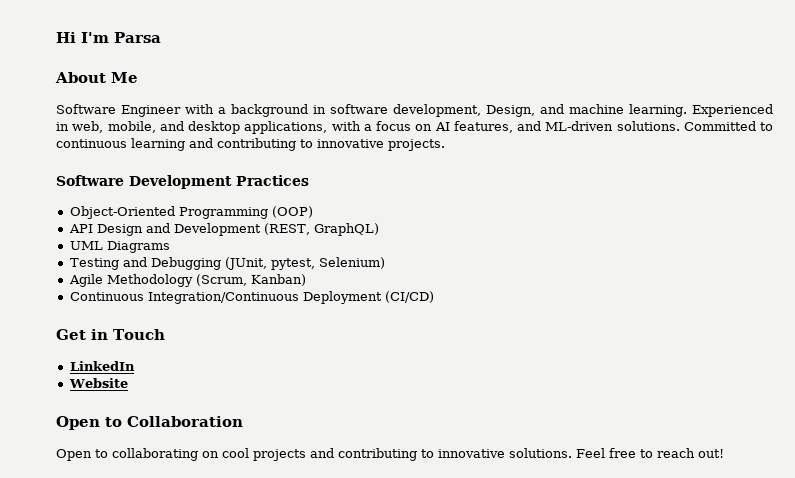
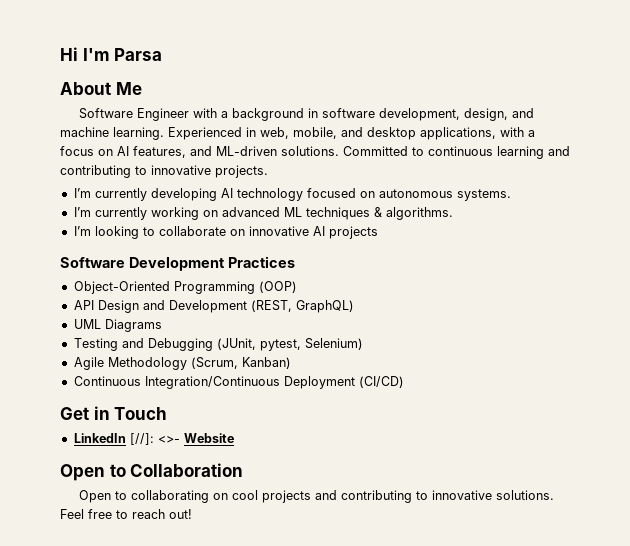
[486,105,535,117] Design, -> [463,108,508,121] design,
(445, 145) none -> [73,188,511,201] [73,207,453,220] [73,226,378,239] // I’m currently developing AI technology focused on autonomous systems. // I’m currently working on advanced ML techniques & algorithms. // I’m looking to collaborate on innovative AI projects
(135, 366) // -> [129,433,180,445] [//]: <>-

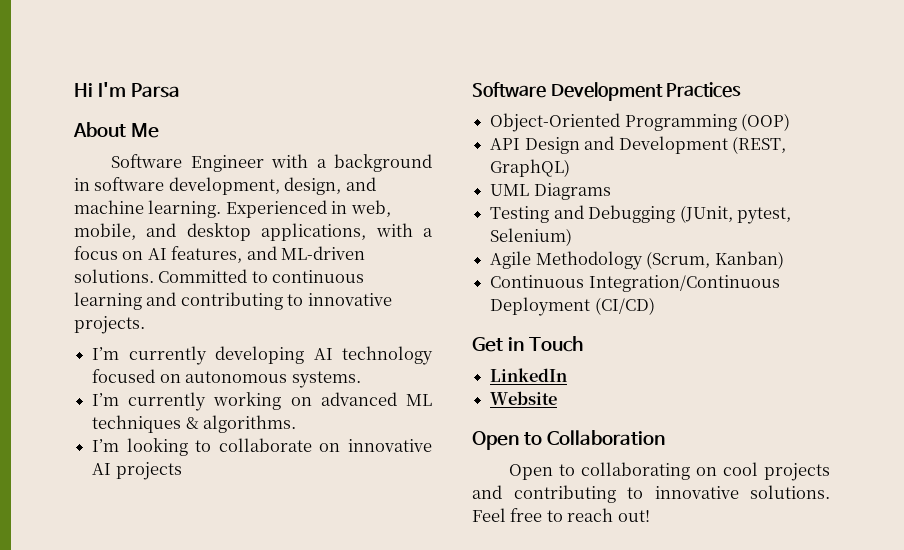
[129,433,180,445] [//]: <>- -> (568, 375) //

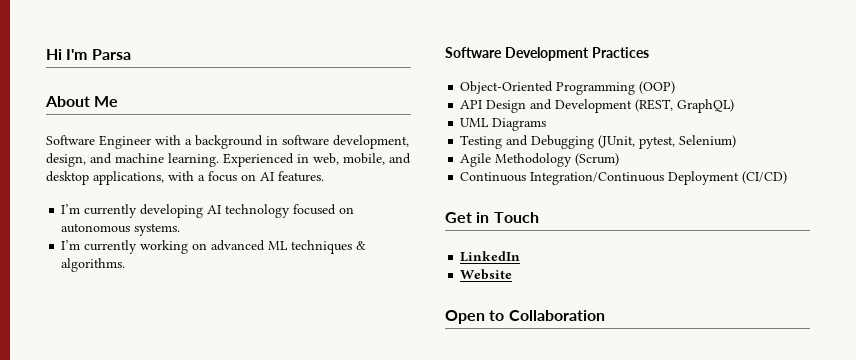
[171,246,366,263] [74,269,365,283] [74,292,392,310] [74,316,145,334] features, and ML-driven solutions. Committed to continuous learning and contributing to innovative projects. -> [278,171,324,182] features.
[92,438,433,456] [92,462,182,480] // I’m looking to collaborate on innovative AI projects -> (126, 265) none
[646,251,784,269] (Scrum, Kanban) -> [575,153,620,166] (Scrum)
[509,462,830,481] [472,485,830,503] [472,508,650,522] // Open to collaborating on cool projects and contributing to innovative solutions. Feel free to reach out! -> (605, 315) none

